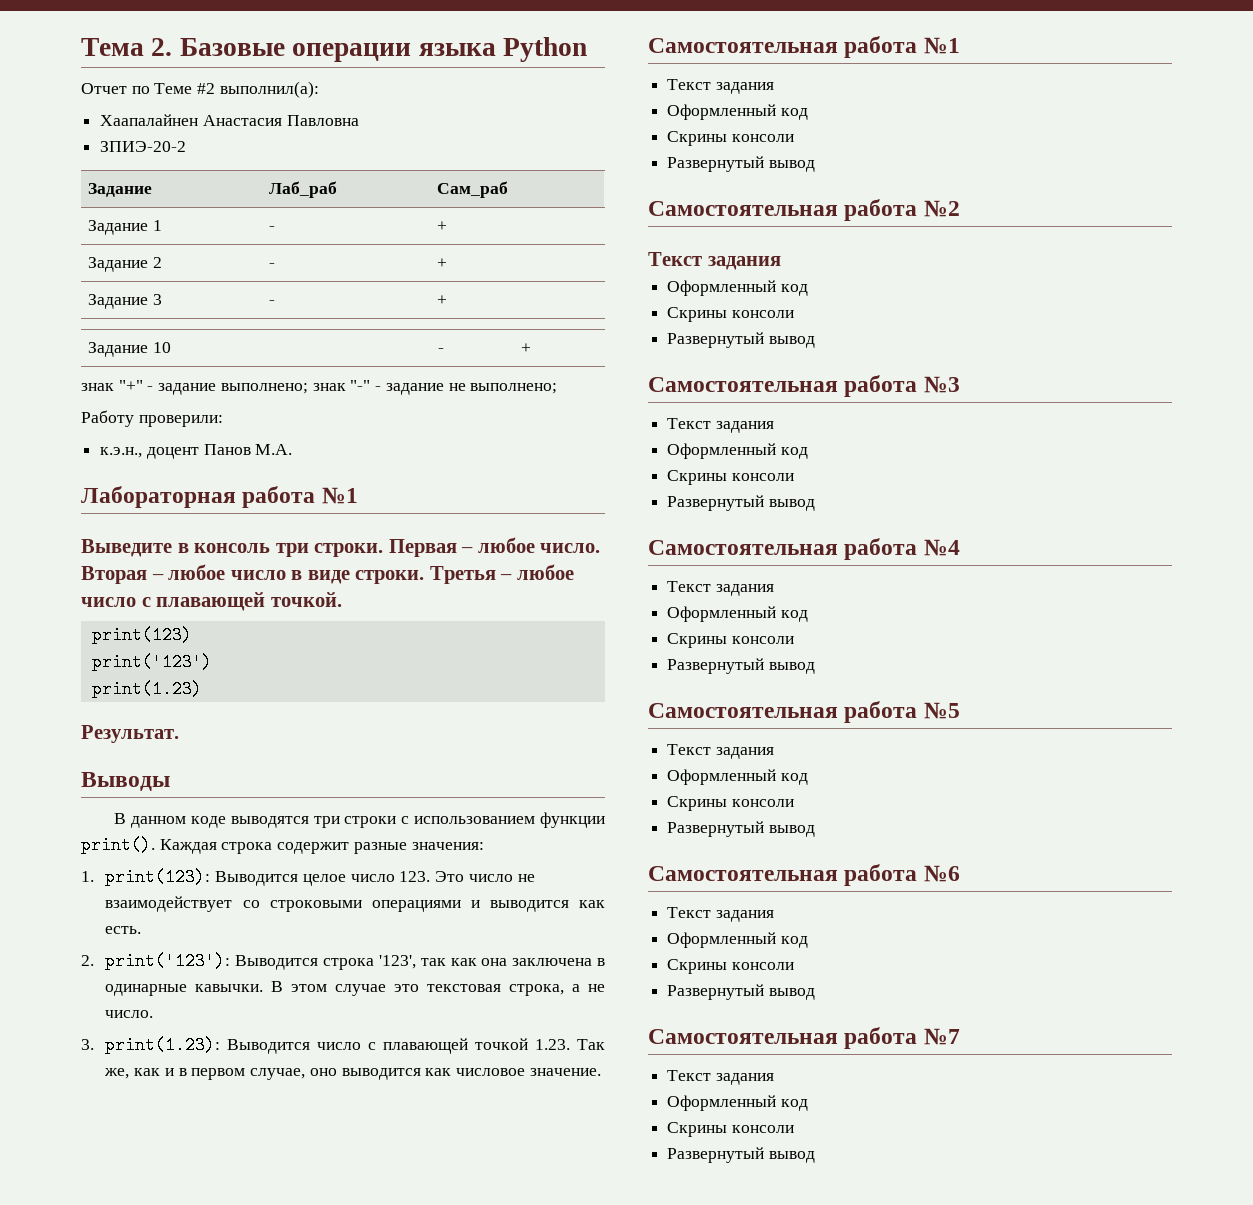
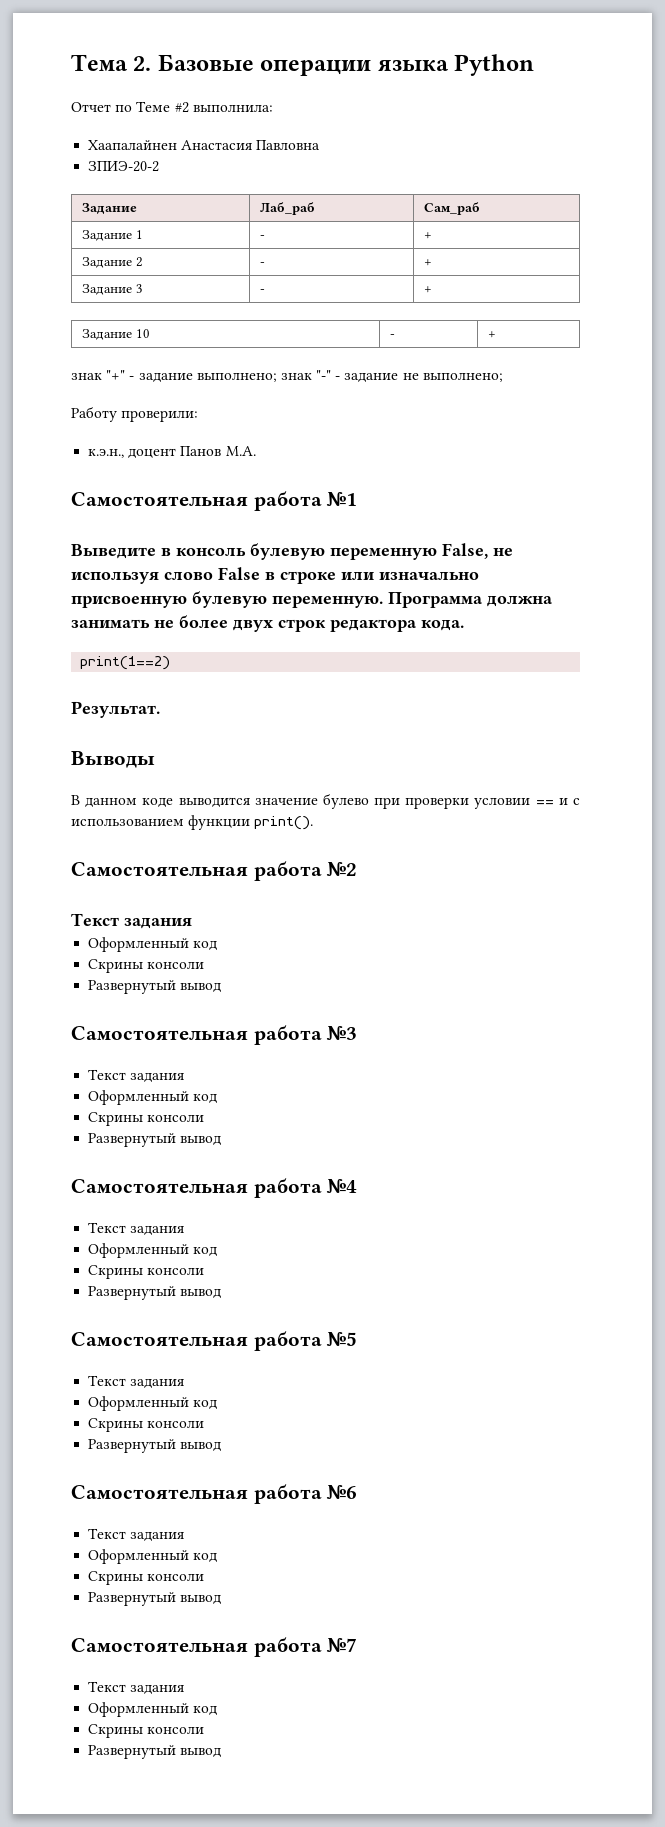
[219,81,319,98] выполнил(а): -> [192,105,273,112] выполнила:
[81,486,236,508] Лабораторная -> [71,492,248,506] Самостоятельная
[275,537,601,557] [81,564,574,584] [81,592,342,611] [91,626,192,644] [91,653,212,671] [91,680,202,698] три строки. Первая – любое число. Вторая – любое число в виде строки. Третья – любое число с плавающей точкой. // print(123) // print('123') // print(1.23) -> [250,543,513,560] [71,567,479,584] [71,591,553,608] [71,615,464,632] [80,656,171,670] булевую переменную False, не используя слово False в строке или изначально присвоенную булевую переменную. Программа должна занимать не более двух строк редактора кода. // print(1==2)
[230,812,605,828] [81,836,484,854] [81,868,535,886] [105,896,605,912] [105,926,142,934] [81,952,605,970] [105,981,605,996] [105,1010,154,1018] [81,1036,606,1054] [104,1068,601,1080] [648,36,960,58] [667,79,774,94] [667,104,808,120] [667,131,794,146] [667,156,815,172] выводятся три строки с использованием функции print(). Каждая строка содержит разные значения: // 1. print(123): Выводится целое число 123. Это число не взаимодействует со строковыми операциями и выводится как есть. // 2. print('123'): Выводится строка '123', так как она заключена в одинарные кавычки. В этом случае это текстовая строка, а не число. // 3. print(1.23): Выводится число с плавающей точкой 1.23. Так же, как и в первом случае, оно выводится как числовое значение. // Самостоятельная работа №1 // Текст задания // Оформленный код // Скрины консоли // Развернутый вывод -> [178,793,580,809] [71,815,314,830] выводится значение булево при проверки условии == и с использованием функции print().

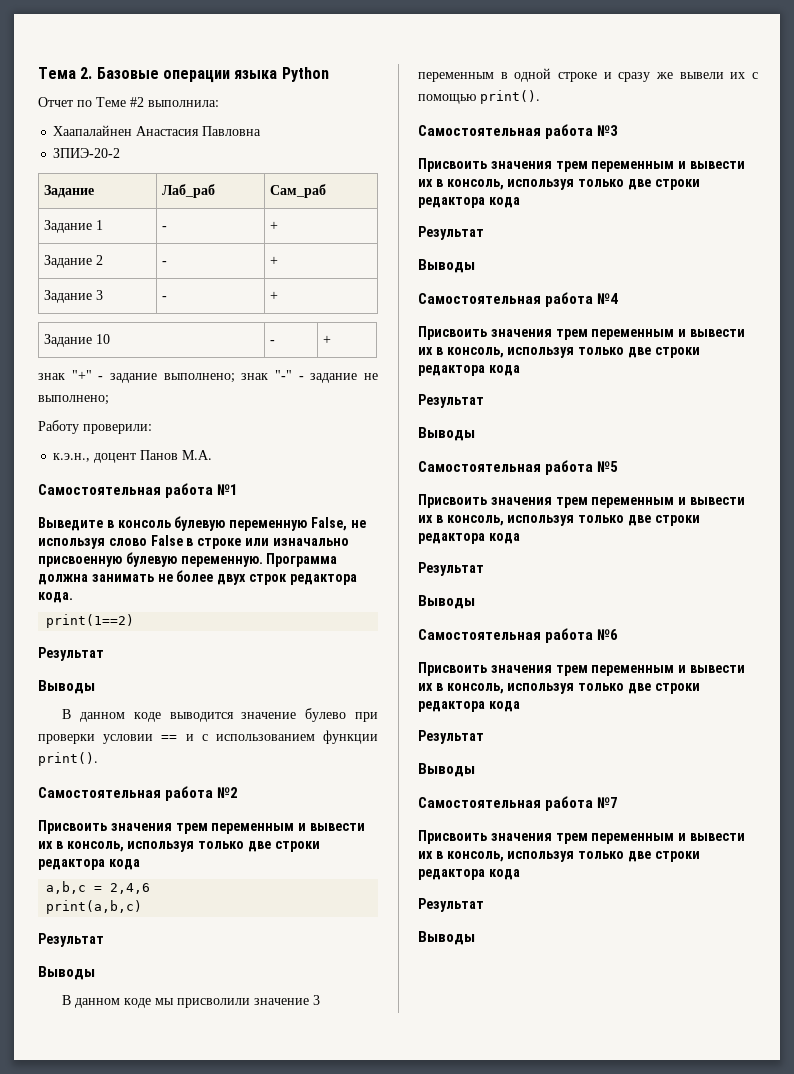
[71,701,160,718] Результат. -> [38,647,104,661] Результат
[71,913,192,929] [88,937,218,952] [88,959,205,973] [88,980,222,994] [71,1025,358,1045] [88,1069,185,1083] [88,1090,218,1105] [88,1112,205,1126] [88,1133,222,1147] [71,1178,358,1198] [88,1222,185,1236] [88,1243,218,1258] [88,1265,205,1279] [88,1286,222,1300] [71,1331,358,1351] [88,1375,185,1389] [88,1396,218,1411] [88,1418,205,1432] [88,1439,222,1453] [71,1484,358,1504] [88,1528,185,1542] [88,1549,218,1564] [88,1571,205,1585] [88,1592,222,1606] [71,1637,358,1657] [88,1681,185,1695] [88,1702,218,1717] [88,1724,205,1738] [88,1745,222,1759] Текст задания // Оформленный код // Скрины консоли // Развернутый вывод // Самостоятельная работа №3 // Текст задания // Оформленный код // Скрины консоли // Развернутый вывод // Самостоятельная работа №4 // Текст задания // Оформленный код // Скрины консоли // Развернутый вывод // Самостоятельная работа №5 // Текст задания // Оформленный код // Скрины консоли // Развернутый вывод // Самостоятельная работа №6 // Текст задания // Оформленный код // Скрины консоли // Развернутый вывод // Самостоятельная работа №7 // Текст задания // Оформленный код // Скрины консоли // Развернутый вывод -> [38,820,365,834] [38,841,320,852] [38,859,140,870] [46,881,151,894] [46,900,143,914] [38,933,104,947] [38,966,95,980] [62,995,321,1008] [418,68,758,82] [418,90,540,104] [418,124,619,139] [418,158,745,172] [418,179,700,190] [418,197,520,208] [418,226,484,240] [418,259,475,273] [418,292,619,307] [418,326,745,340] [418,347,700,358] [418,365,520,376] [418,394,484,408] [418,427,475,441] [418,460,619,475] [418,494,745,508] [418,515,700,526] [418,533,520,544] [418,562,484,576] [418,595,475,609] [418,628,619,643] [418,662,745,676] [418,683,700,694] [418,701,520,712] [418,730,484,744] [418,763,475,777] [418,796,619,811] [418,830,745,844] [418,851,700,862] [418,869,520,880] [418,898,484,912] [418,931,475,945] Присвоить значения трем переменным и вывести их в консоль, используя только две строки редактора кода // a,b,c = 2,4,6 // print(a,b,c) // Результат // Выводы // В данном коде мы присволили значение 3 переменным в одной строке и сразу же вывели их с помощью print(). // Самостоятельная работа №3 // Присвоить значения трем переменным и вывести их в консоль, используя только две строки редактора кода // Результат // Выводы // Самостоятельная работа №4 // Присвоить значения трем переменным и вывести их в консоль, используя только две строки редактора кода // Результат // Выводы // Самостоятельная работа №5 // Присвоить значения трем переменным и вывести их в консоль, используя только две строки редактора кода // Результат // Выводы // Самостоятельная работа №6 // Присвоить значения трем переменным и вывести их в консоль, используя только две строки редактора кода // Результат // Выводы // Самостоятельная работа №7 // Присвоить значения трем переменным и вывести их в консоль, используя только две строки редактора кода // Результат // Выводы

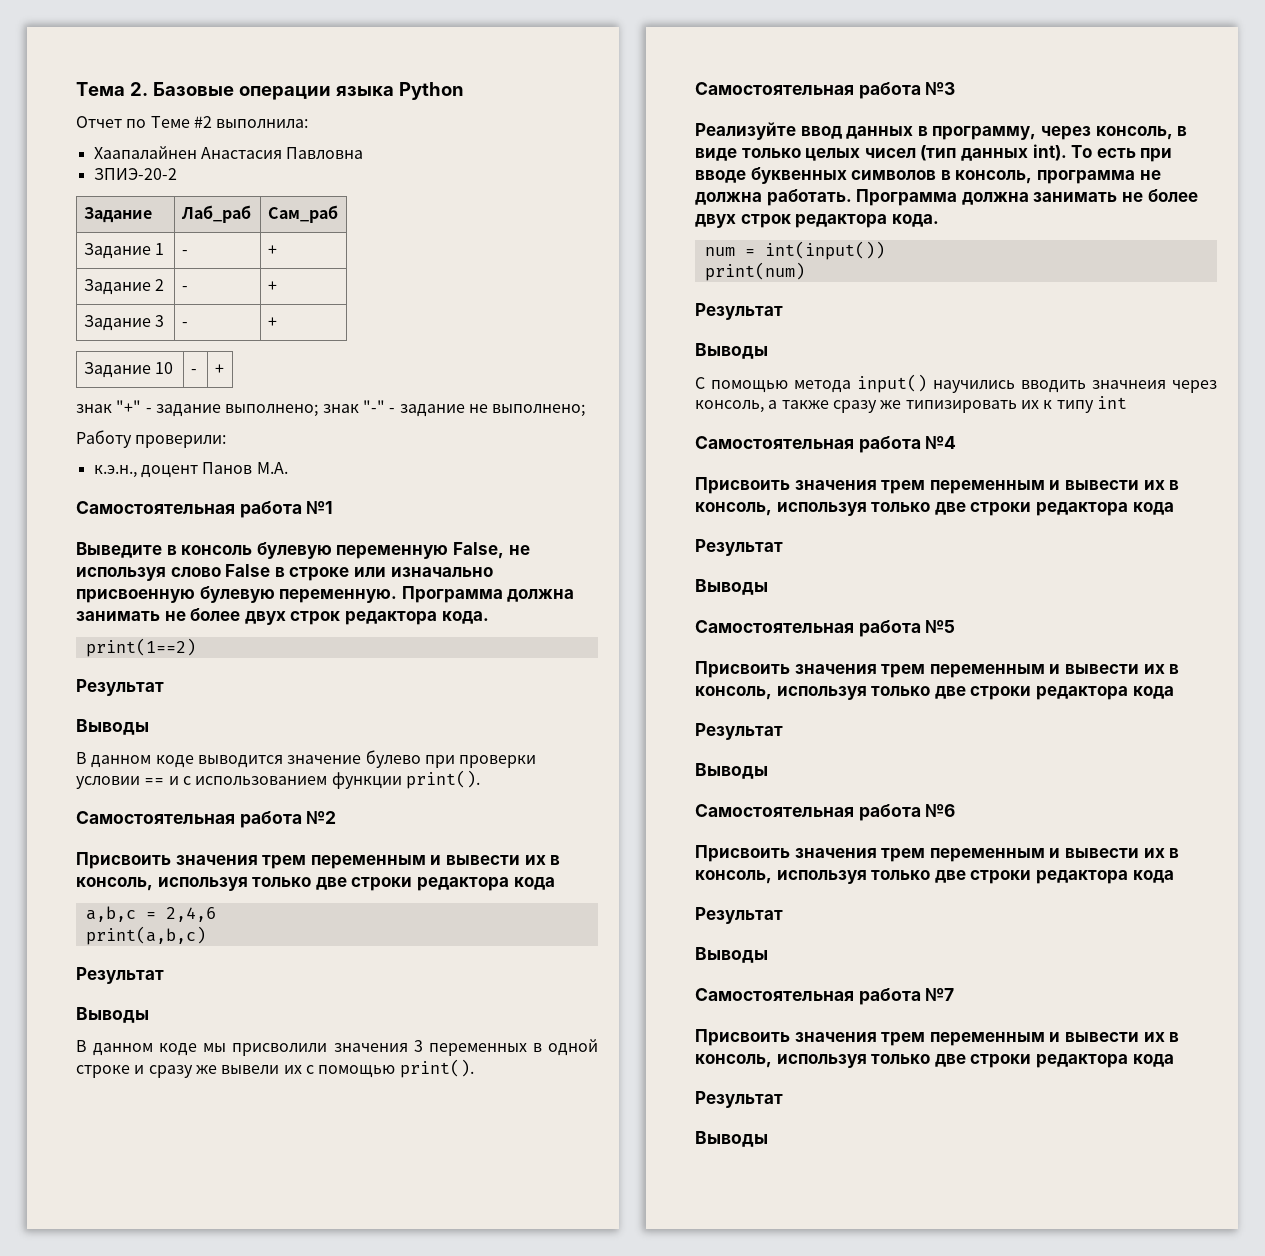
[254,995,321,1005] [418,72,494,82] значение 3 переменным -> [333,1040,527,1056] значения 3 переменных
[418,158,745,172] [418,179,700,190] [418,197,520,208] [418,226,484,240] [418,259,475,273] Присвоить значения трем переменным и вывести их в консоль, используя только две строки редактора кода // Результат // Выводы -> [695,122,1188,140] [695,144,1173,162] [695,167,1161,184] [695,189,1198,206] [695,214,939,228] [704,241,885,260] [704,262,805,281] [695,303,783,320] [695,343,768,359] [695,374,1217,393] [695,396,1127,413] Реализуйте ввод данных в программу, через консоль, в виде только целых чисел (тип данных int). То есть при вводе буквенных символов в консоль, программа не должна работать. Программа должна занимать не более двух строк редактора кода. // num = int(input()) // print(num) // Результат // Выводы // С помощью метода input() научились вводить значнеия через консоль, а также сразу же типизировать их к типу int

